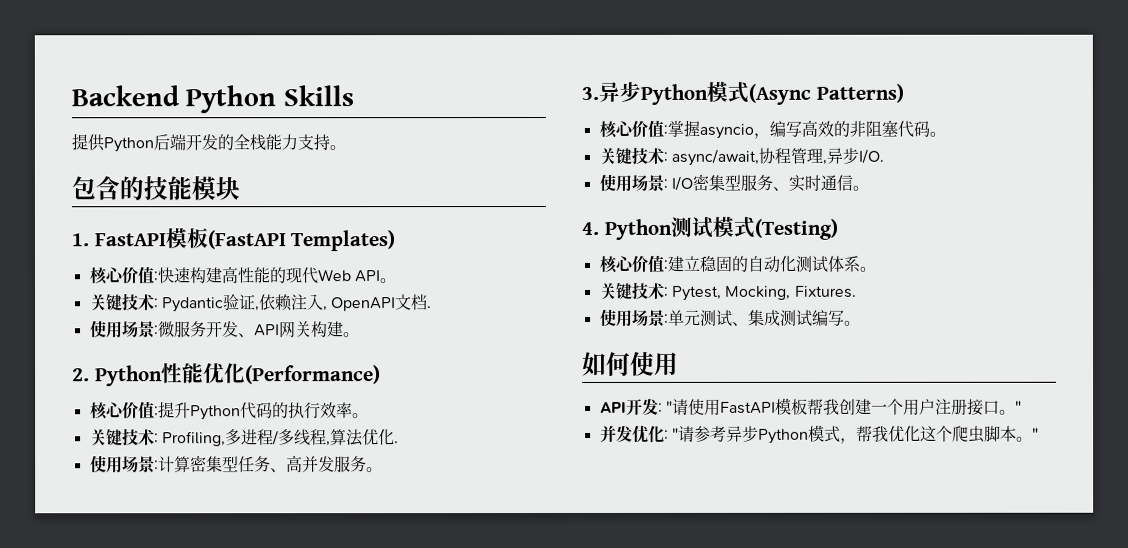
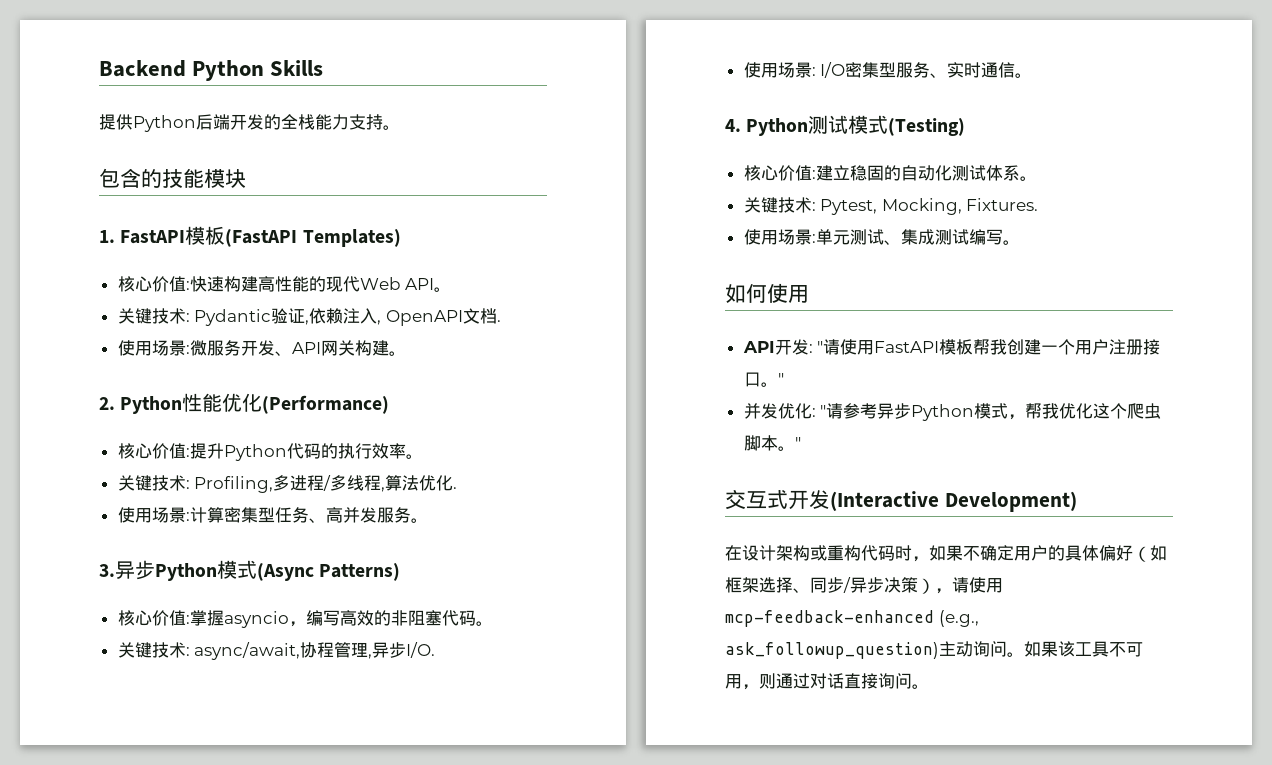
(1039, 433) none -> [725,489,1077,512] [725,545,1167,562] [725,577,1003,594] [725,610,979,627] [725,641,1143,659] [725,673,929,690] // 交互式开发(Interactive Development) // 在设计架构或重构代码时，如果不确定用户的具体偏好（如框架选择、同步/异步决策），请使用mcp-feedback-enhanced (e.g., ask_followup_question)主动询问。如果该工具不可用，则通过对话直接询问。

